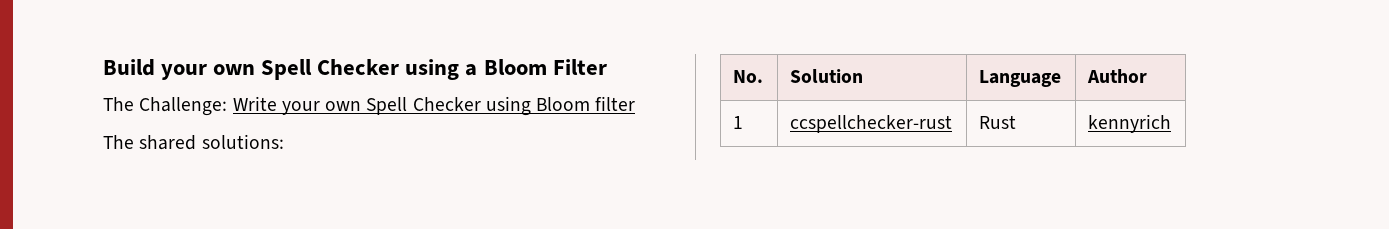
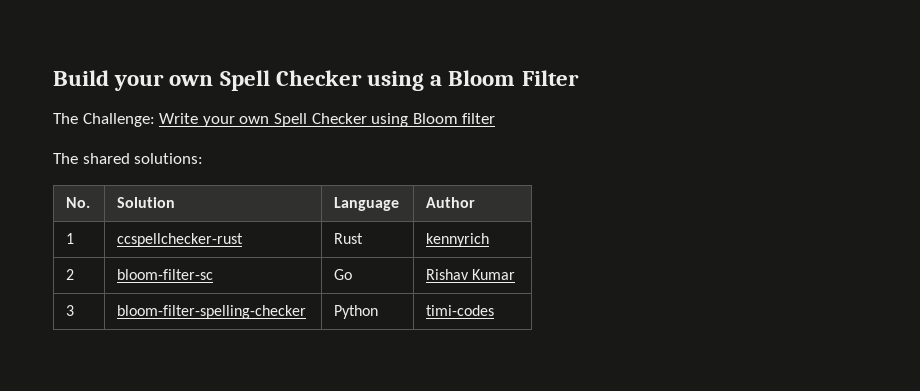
(1172, 123) none -> [66,269,75,280] [117,269,214,280] [334,269,353,280] [426,269,516,280] [66,305,75,316] [117,305,307,319] [334,305,379,319] [426,305,495,316] // 2 | bloom-filter-sc | Go | Rishav Kumar // 3 | bloom-filter-spelling-checker | Python | timi-codes

